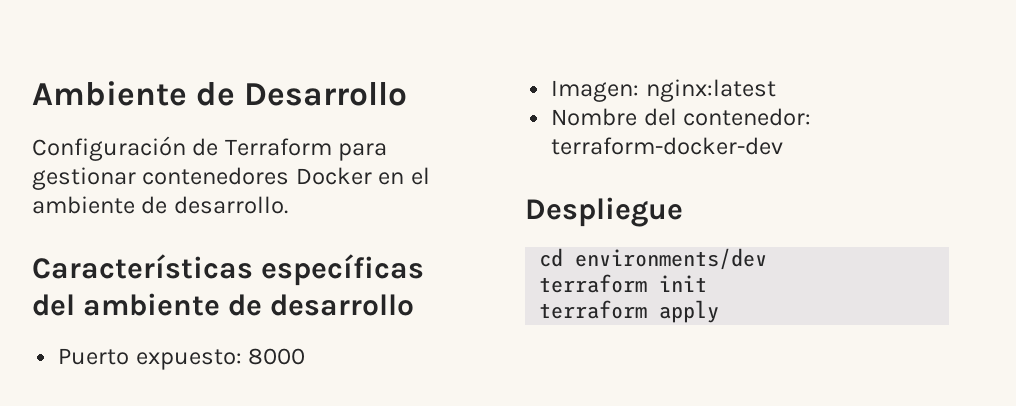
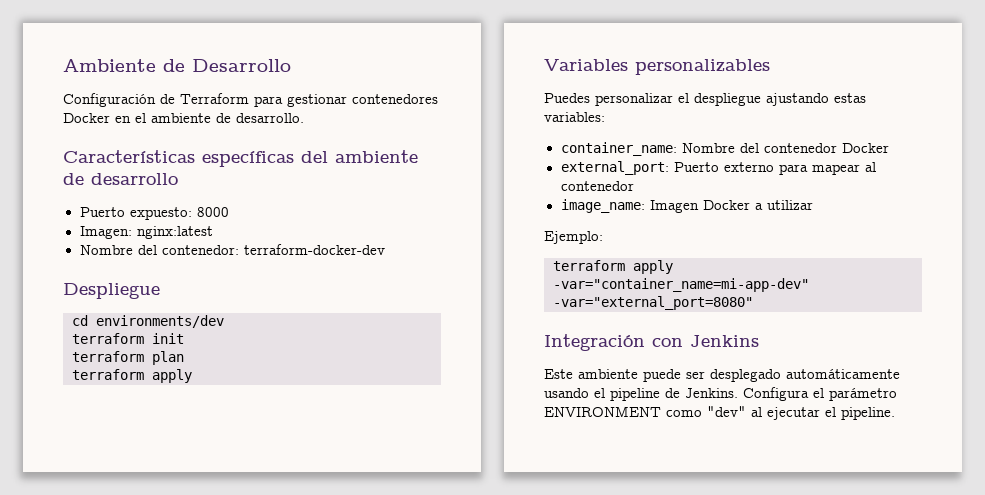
[539,300,720,323] // terraform apply -> [72,351,184,365] [72,369,192,383] [544,59,770,75] [544,93,866,106] [544,112,605,122] [560,142,889,156] [560,161,876,175] [560,181,634,191] [560,199,813,213] [544,231,603,244] [553,260,673,274] [553,278,809,292] [553,296,753,310] [544,334,759,351] [544,369,900,382] [544,387,897,401] [544,406,895,420] // terraform plan // terraform apply // Variables personalizables // Puedes personalizar el despliegue ajustando estas variables: // container_name: Nombre del contenedor Docker // external_port: Puerto externo para mapear al contenedor // image_name: Imagen Docker a utilizar // Ejemplo: // terraform apply -var="container_name=mi-app-dev" -var="external_port=8080" // Integración con Jenkins // Este ambiente puede ser desplegado automáticamente usando el pipeline de Jenkins. Configura el parámetro ENVIRONMENT como "dev" al ejecutar el pipeline.

